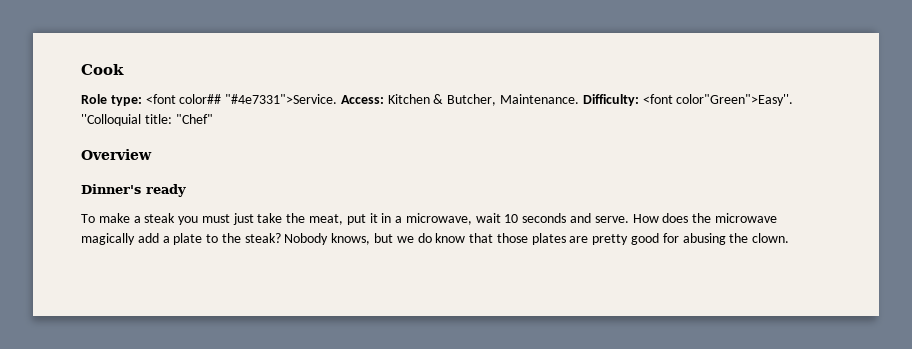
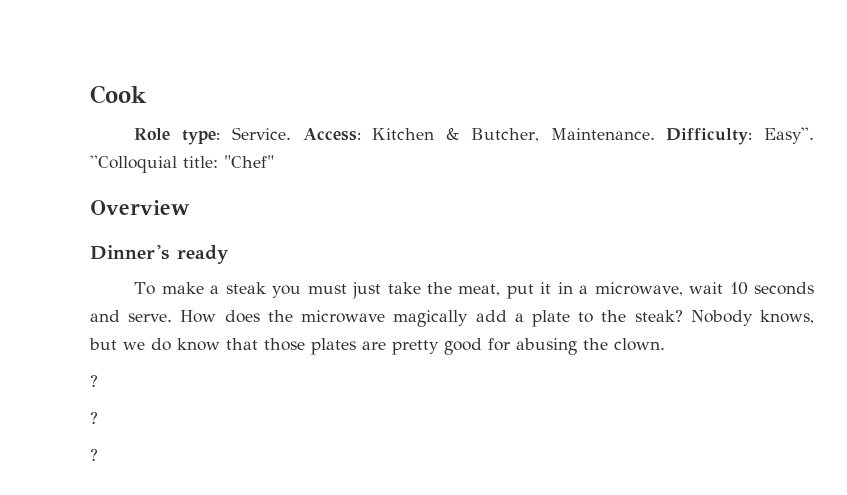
[145,94,338,104] <font color## "#4e7331">Service. -> [231,127,291,140] Service.
[642,94,794,106] <font color"Green">Easy''. -> [763,127,814,144] Easy''.
(790, 238) none -> [90,375,98,387] [90,412,98,424] [90,449,98,461] // ? // ? // ?

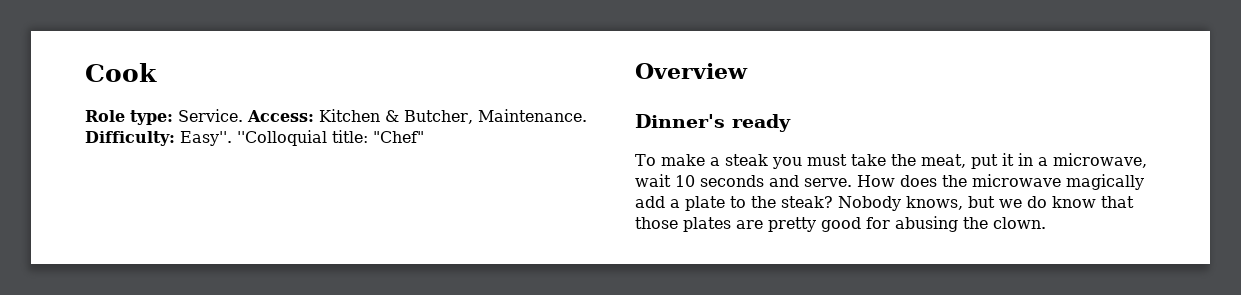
[352,282,382,299] just -> (847, 160) none
[90,375,98,387] [90,412,98,424] [90,449,98,461] // ? // ? // ? -> (1046, 223) none

